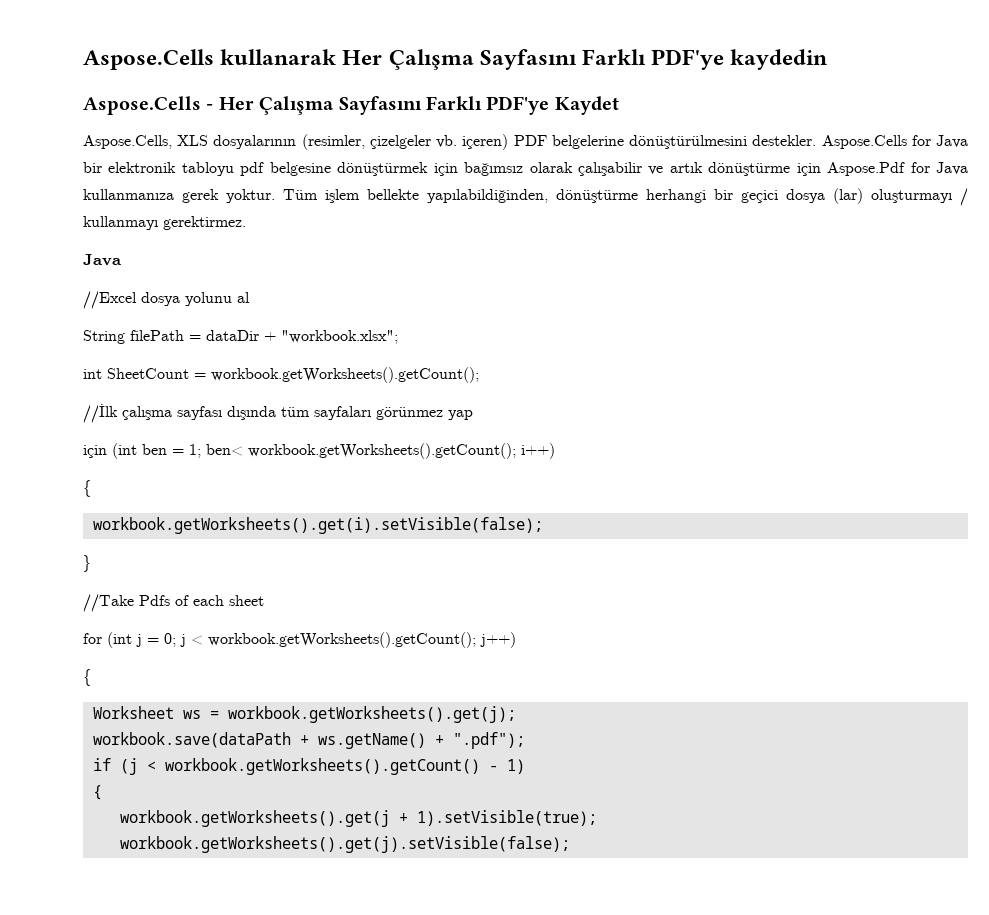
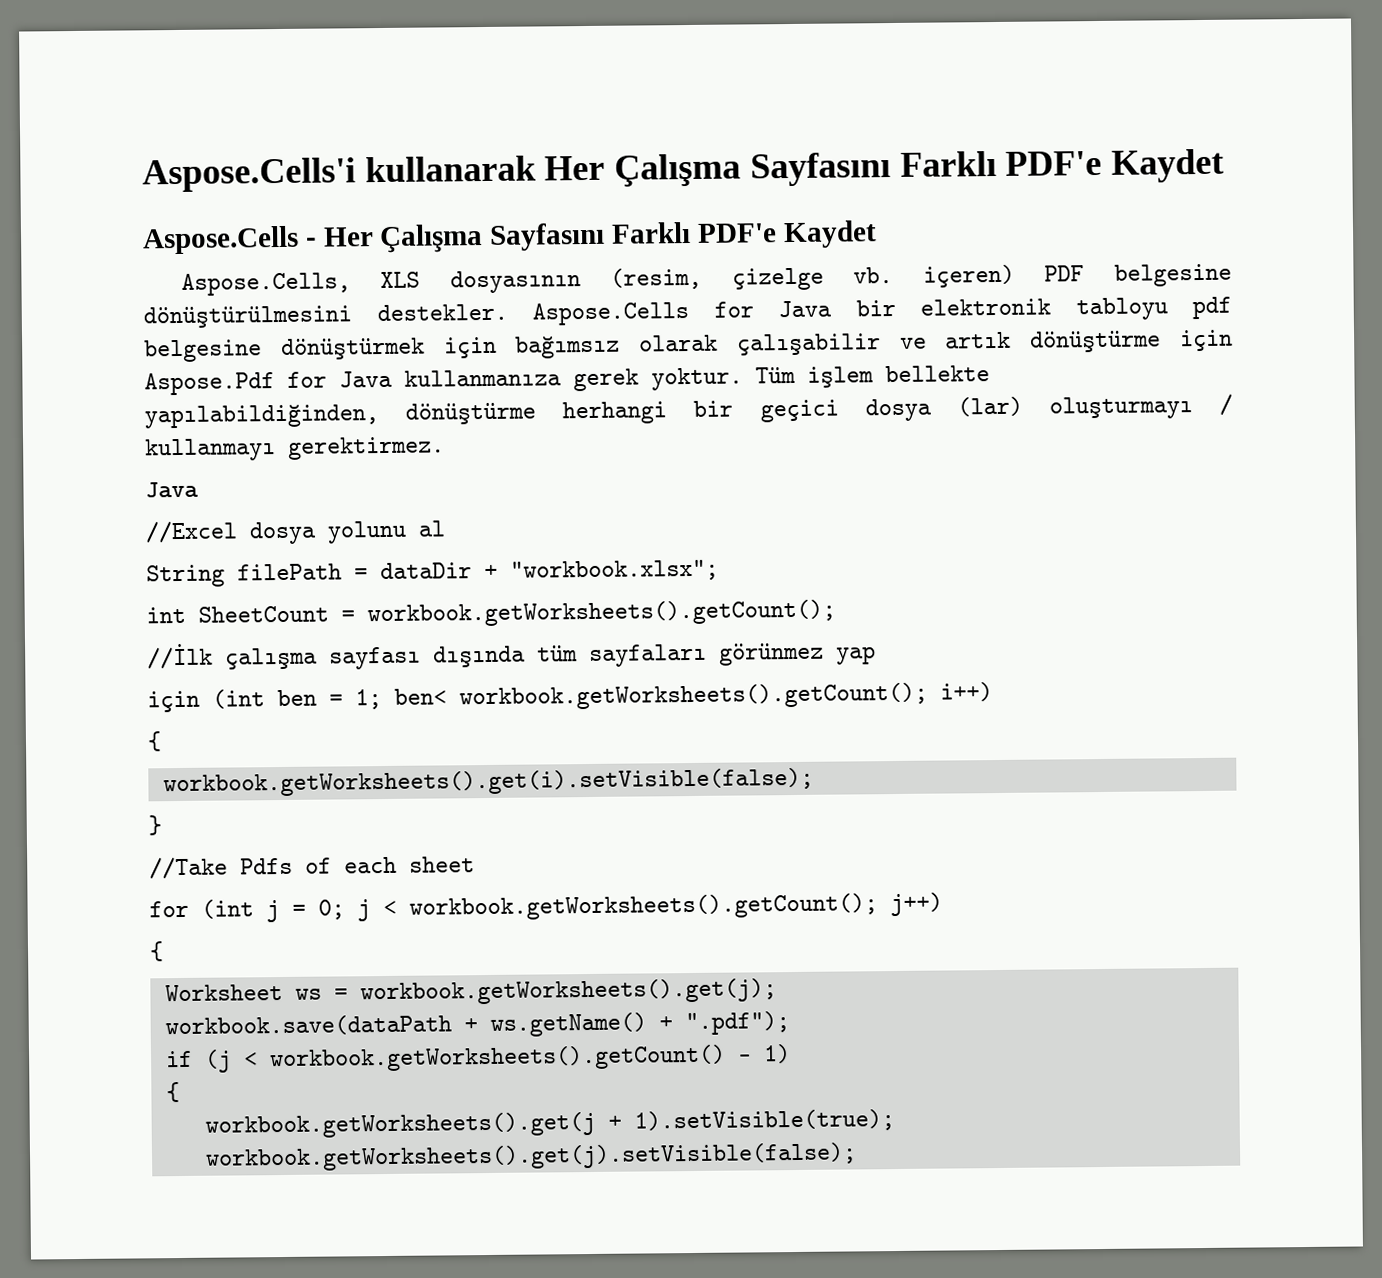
[83,49,214,70] Aspose.Cells -> [142,157,356,193] Aspose.Cells'i
[651,49,828,70] PDF'ye kaydedin -> [1005,148,1225,183] PDF'e Kaydet
[486,96,550,115] PDF'ye -> [696,223,777,243] PDF'e
[213,134,431,150] dosyalarının (resimler, çizelgeler -> [449,267,824,294] dosyasının (resim, çizelge
[551,135,624,149] belgelerine -> [1114,263,1233,287] belgesine

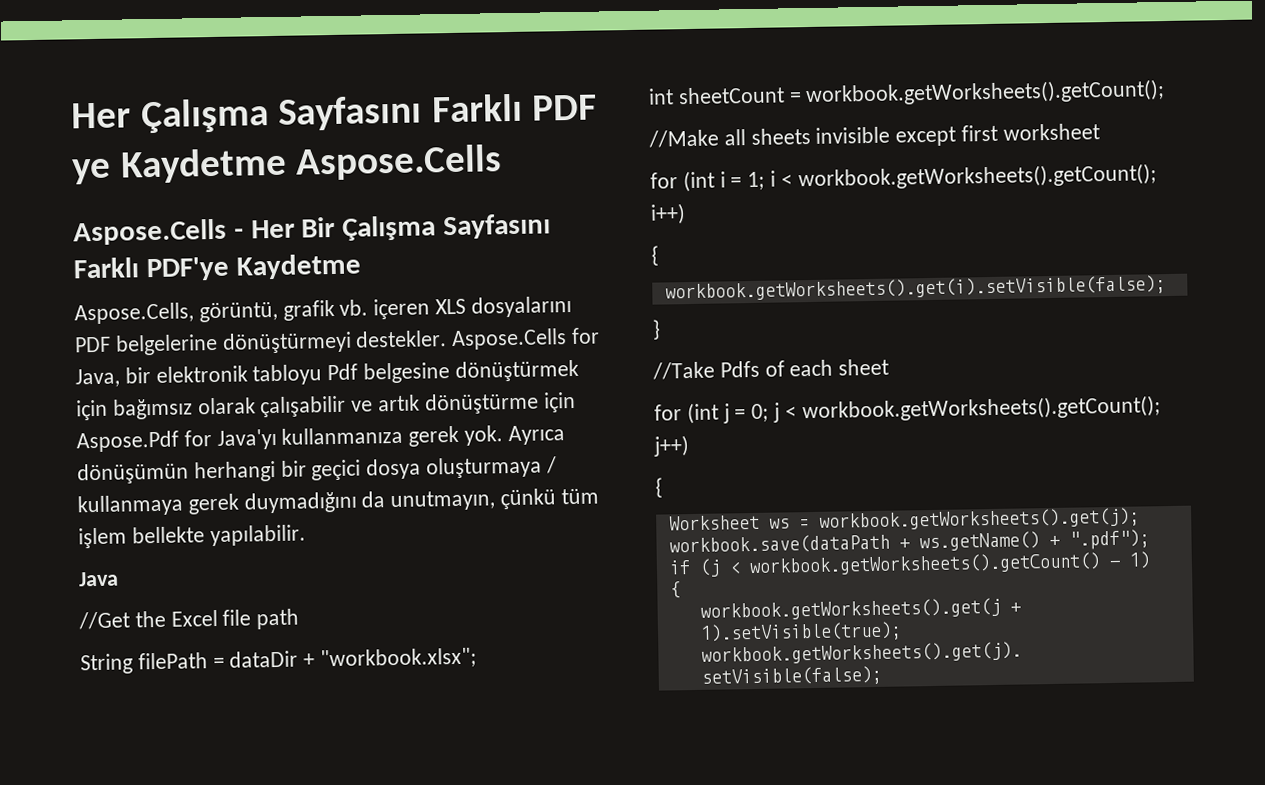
[142,148,1225,193] Aspose.Cells'i kullanarak Her Çalışma Sayfasını Farklı PDF'e Kaydet -> [71,93,598,134] [72,144,503,185] Her Çalışma Sayfasını Farklı PDF ye Kaydetme Aspose.Cells
[379,220,877,254] Çalışma Sayfasını Farklı PDF'e Kaydet -> [301,213,552,241] [73,253,362,282] Bir Çalışma Sayfasını Farklı PDF'ye Kaydetme
[380,263,1233,294] [143,305,352,329] XLS dosyasının (resim, çizelge vb. içeren) PDF belgesine dönüştürülmesini -> [198,296,572,323] [74,331,352,356] görüntü, grafik vb. içeren XLS dosyalarını PDF belgelerine dönüştürmeyi
[778,300,832,318] Java -> [75,368,120,388] Java,
[1192,296,1232,320] pdf -> [327,363,359,381] Pdf
[339,370,393,388] Java -> [216,428,277,450] Java'yı
[651,365,990,391] [144,393,1233,429] [145,436,445,462] [145,481,199,499] [145,520,445,545] yoktur. Tüm işlem bellekte yapılabildiğinden, dönüştürme herhangi bir geçici dosya (lar) oluşturmayı / kullanmayı gerektirmez. // Java // //Excel dosya yolunu al -> [464,425,565,446] [77,456,557,485] [77,488,599,517] [78,524,306,549] [78,571,119,587] [78,608,300,630] yok. Ayrıca dönüşümün herhangi bir geçici dosya oluşturmaya / kullanmaya gerek duymadığını da unutmayın, çünkü tüm işlem bellekte yapılabilir. // Java // //Get the Excel file path
[198,605,329,623] SheetCount -> [677,86,785,105] sheetCount
[147,642,876,670] [147,688,447,713] //İlk çalışma sayfası dışında tüm sayfaları görünmez yap // için (int ben = 1; ben< -> [648,123,1100,148] [650,170,793,193] //Make all sheets invisible except first worksheet // for (int i = 1; i <

